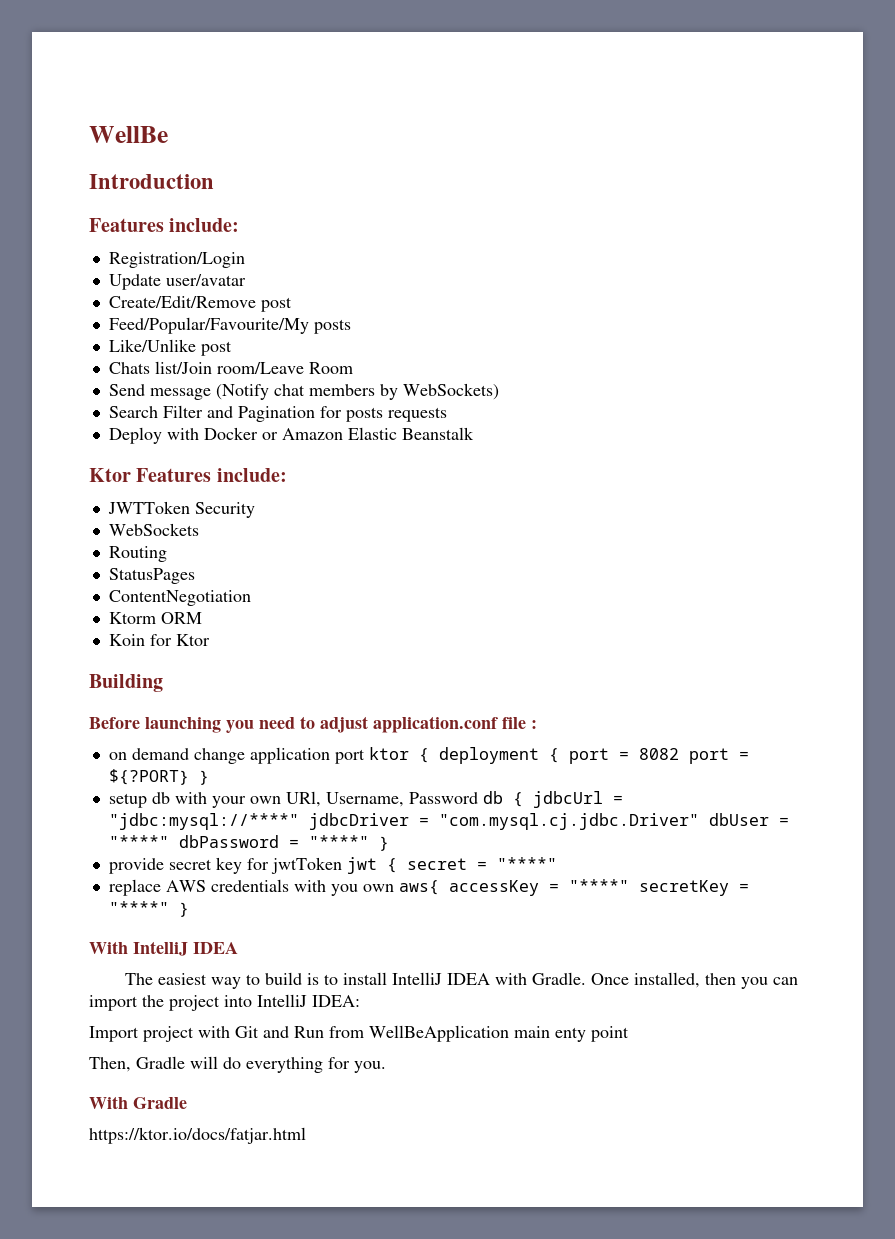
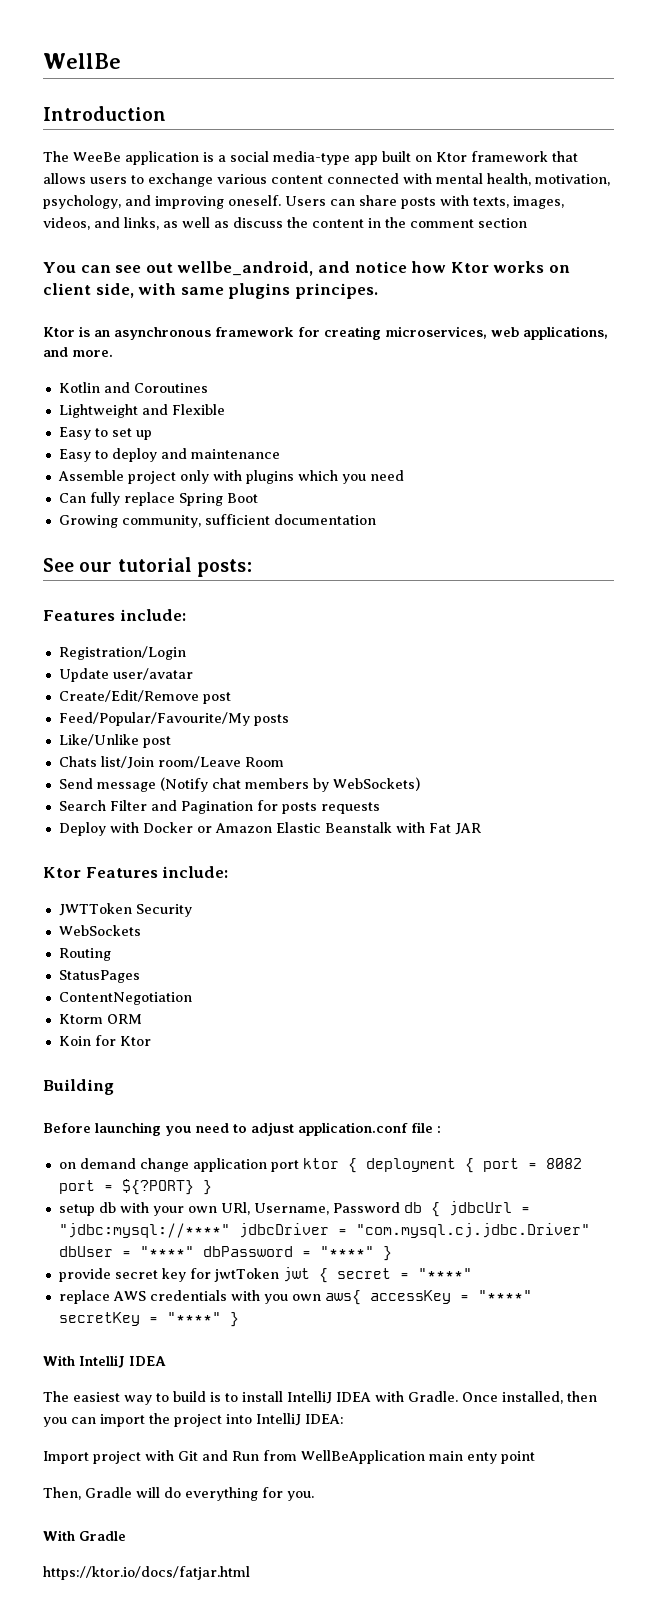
(214, 181) none -> [43,151,578,165] [43,173,610,187] [43,195,564,209] [43,217,527,230] [43,261,570,276] [43,283,378,299] [43,326,608,340] [43,347,113,357] [58,382,208,393] [58,404,225,418] [58,427,152,440] [58,448,280,462] [57,470,404,484] [58,492,258,506] [58,514,376,528] [43,557,252,577] // The WeeBe application is a social media-type app built on Ktor framework that allows users to exchange various content connected with mental health, motivation, psychology, and improving oneself. Users can share posts with texts, images, videos, and links, as well as discuss the content in the comment section // You can see out wellbe_android, and notice how Ktor works on client side, with same plugins principes. // Ktor is an asynchronous framework for creating microservices, web applications, and more. // Kotlin and Coroutines // Lightweight and Flexible // Easy to set up // Easy to deploy and maintenance // Assemble project only with plugins which you need // Can fully replace Spring Boot // Growing community, sufficient documentation // See our tutorial posts:
(474, 433) none -> [395,822,481,835] with Fat JAR

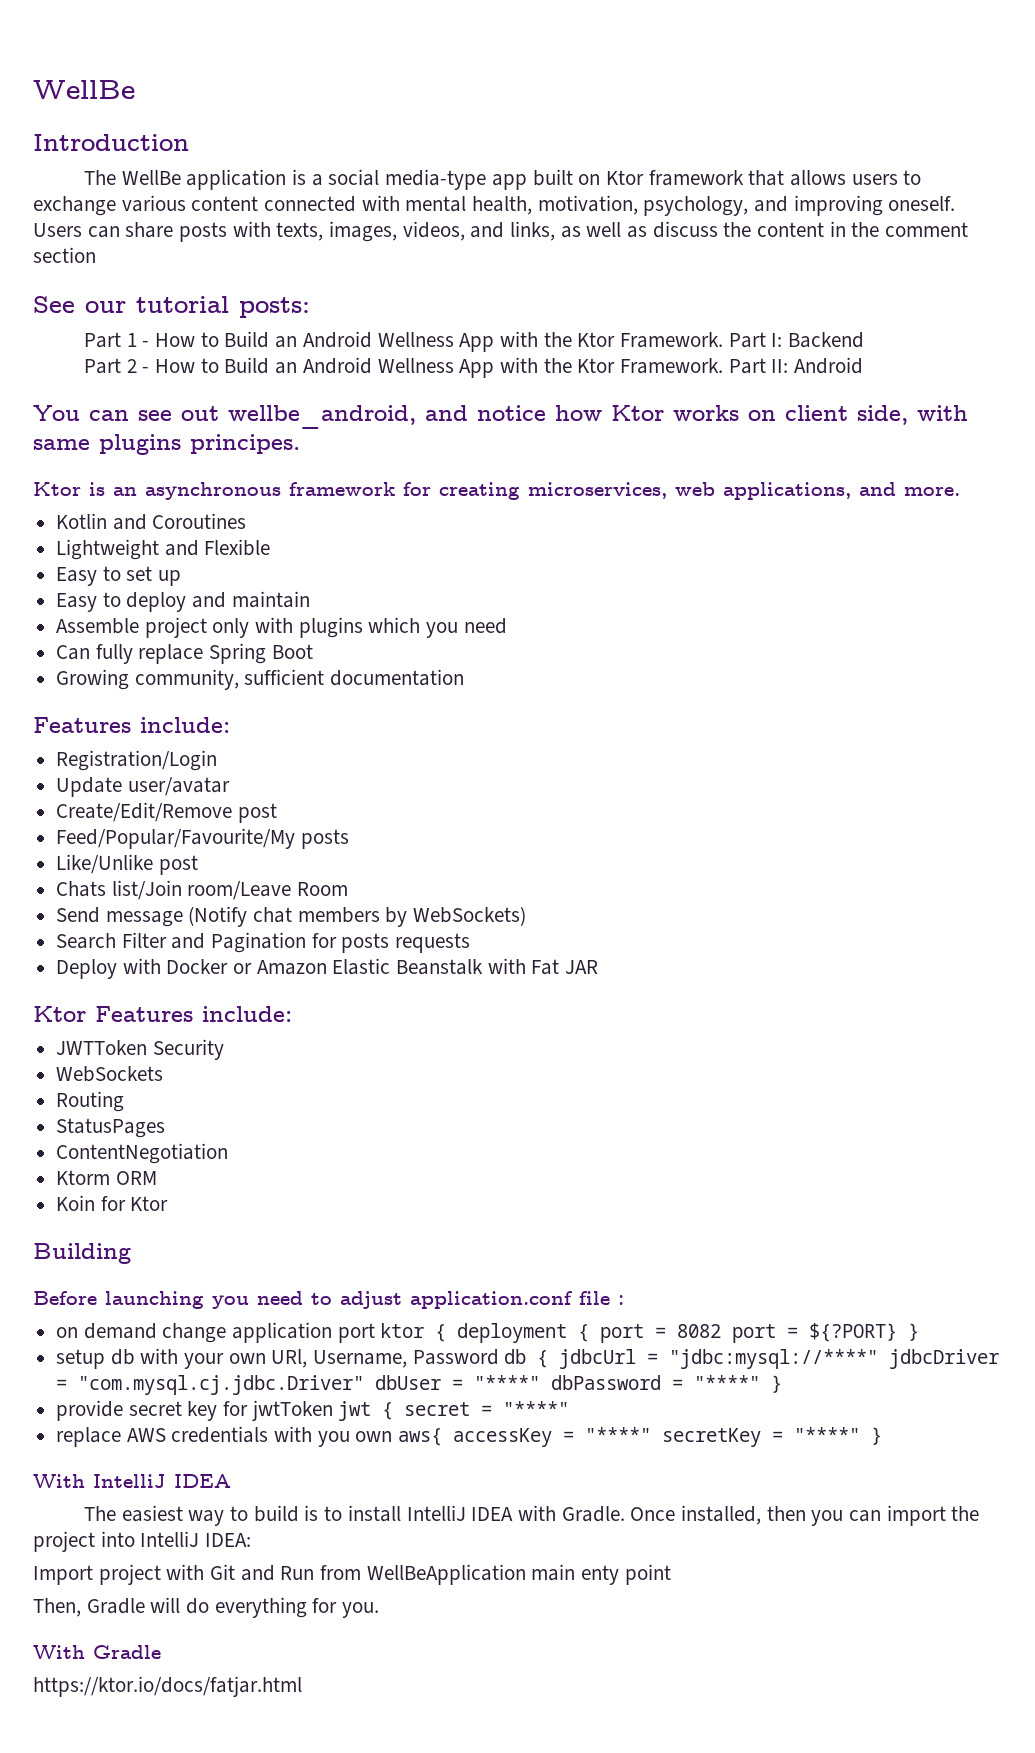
[73,152,121,162] WeeBe -> [121,170,181,185] WellBe
(527, 223) none -> [33,296,310,318] [84,331,864,352] [84,357,863,378] // See our tutorial posts: // Part 1 - How to Build an Android Wellness App with the Ktor Framework. Part I: Backend // Part 2 - How to Build an Android Wellness App with the Ktor Framework. Part II: Android
[190,449,280,459] maintenance -> [231,591,310,608] maintain
[43,557,252,577] // See our tutorial posts: -> (465, 677) none

